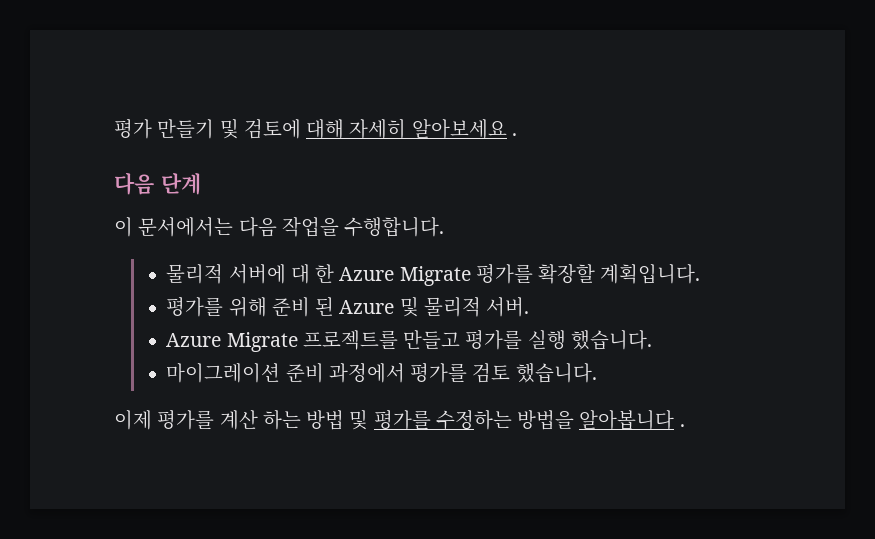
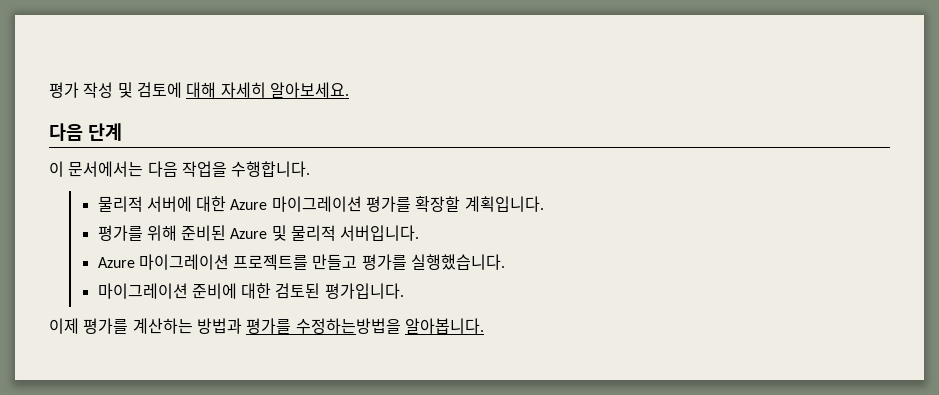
[157,119,215,139] 만들기 -> [83,82,114,98] 작성
[411,119,517,139] 알아보세요 . -> [269,82,349,98] 알아보세요.
[290,264,471,286] 대 한 Azure Migrate -> [196,196,362,212] 대한 Azure 마이그레이션
[271,297,335,317] 준비 된 -> [181,225,227,241] 준비된
[486,297,530,317] [166,332,298,352] 서버. // Azure Migrate -> [340,225,420,241] [97,254,229,270] 서버입니다. // Azure 마이그레이션
[527,330,652,350] [166,362,597,383] [114,409,685,430] 실행 했습니다. // 마이그레이션 준비 과정에서 평가를 검토 했습니다. // 이제 평가를 계산 하는 방법 및 평가를 수정하는 방법을 알아봅니다 . -> [411,254,506,270] [97,283,404,299] [49,318,484,334] 실행했습니다. // 마이그레이션 준비에 대한 검토된 평가입니다. // 이제 평가를 계산하는 방법과 평가를 수정하는방법을 알아봅니다.

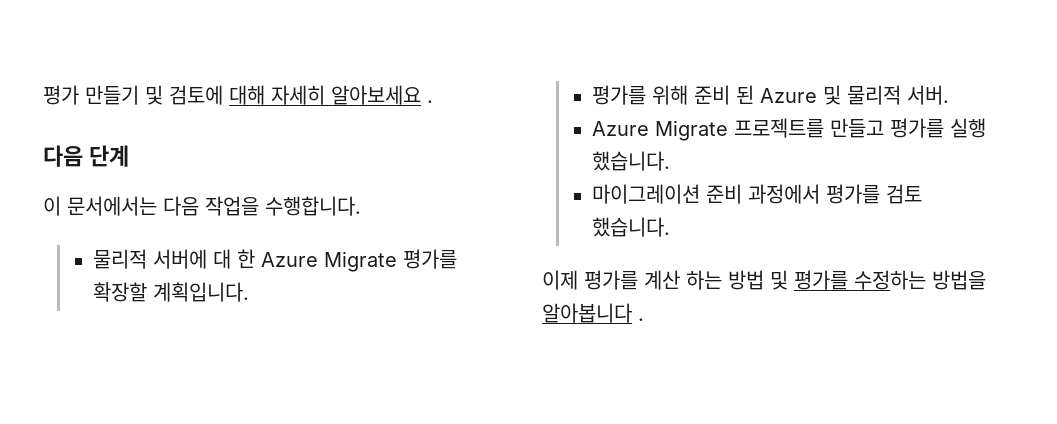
[83,82,114,98] 작성 -> [85,85,139,105] 만들기
[269,82,349,98] 알아보세요. -> [331,85,433,105] 알아보세요 .
[196,196,362,212] 대한 Azure 마이그레이션 -> [213,249,398,272] 대 한 Azure Migrate
[181,225,227,241] 준비된 -> [694,85,755,105] 준비 된
[340,225,420,241] [97,254,229,270] 서버입니다. // Azure 마이그레이션 -> [907,85,950,105] [592,120,729,141] 서버. // Azure Migrate
[411,254,506,270] [97,283,404,299] [49,318,484,334] 실행했습니다. // 마이그레이션 준비에 대한 검토된 평가입니다. // 이제 평가를 계산하는 방법과 평가를 수정하는방법을 알아봅니다. -> [950,118,987,138] [592,151,671,171] [592,184,923,204] [592,217,671,237] [542,270,986,290] [542,303,644,323] 실행 했습니다. // 마이그레이션 준비 과정에서 평가를 검토 했습니다. // 이제 평가를 계산 하는 방법 및 평가를 수정하는 방법을 알아봅니다 .

